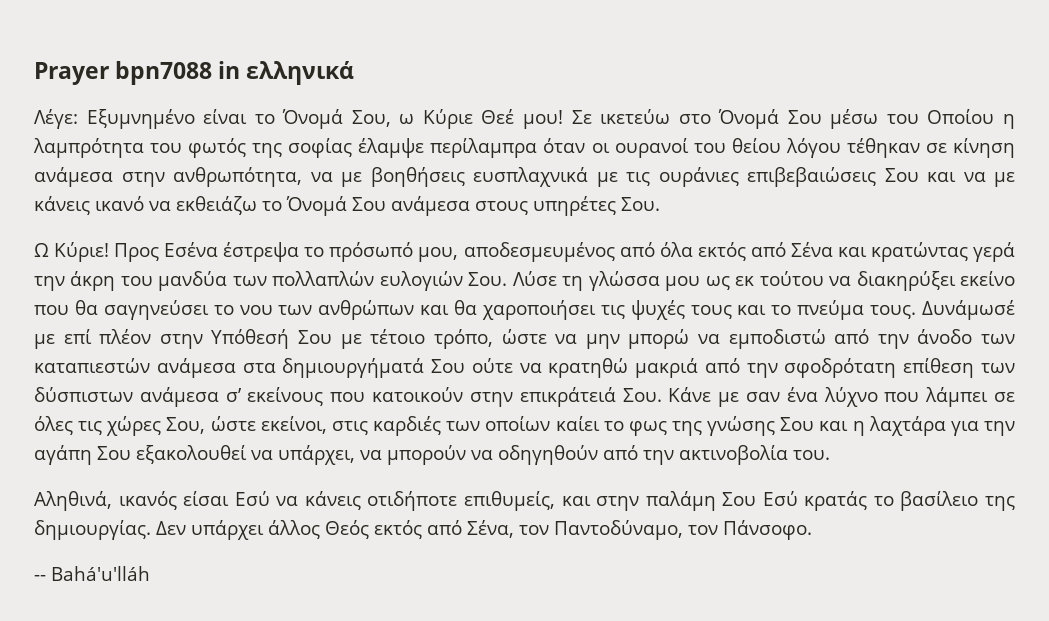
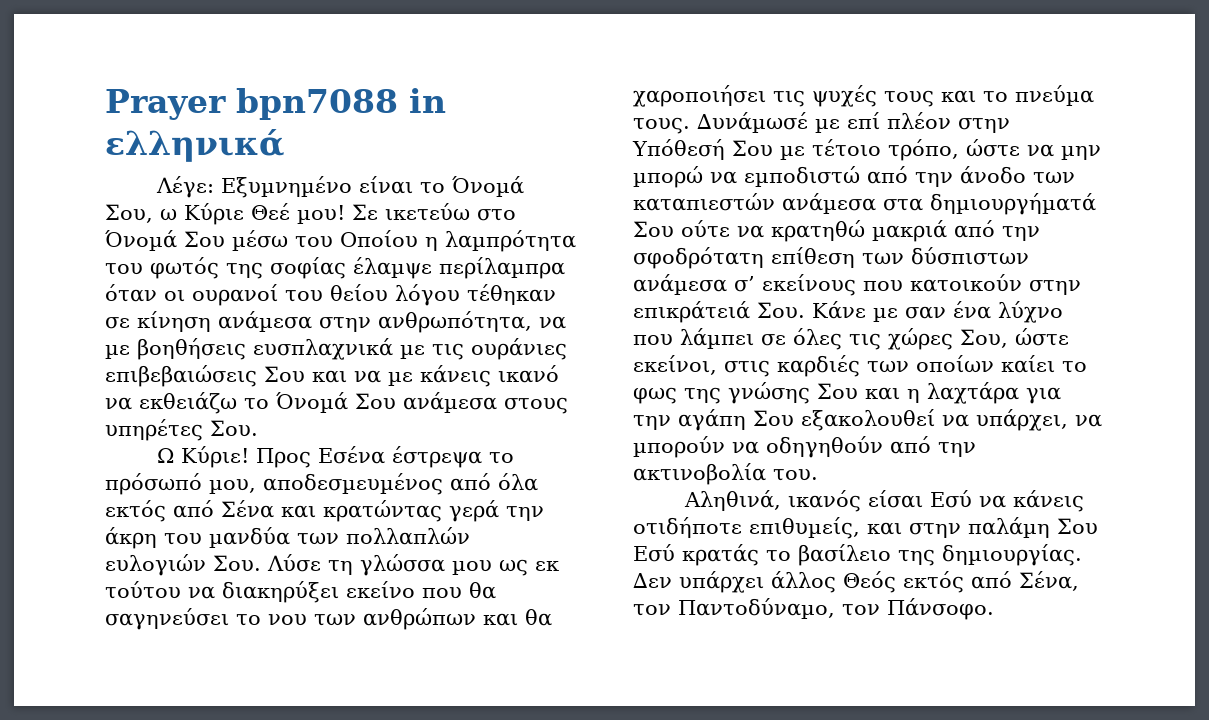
[34,566,150,581] // -- Bahá'u'lláh -> (994, 609) none

